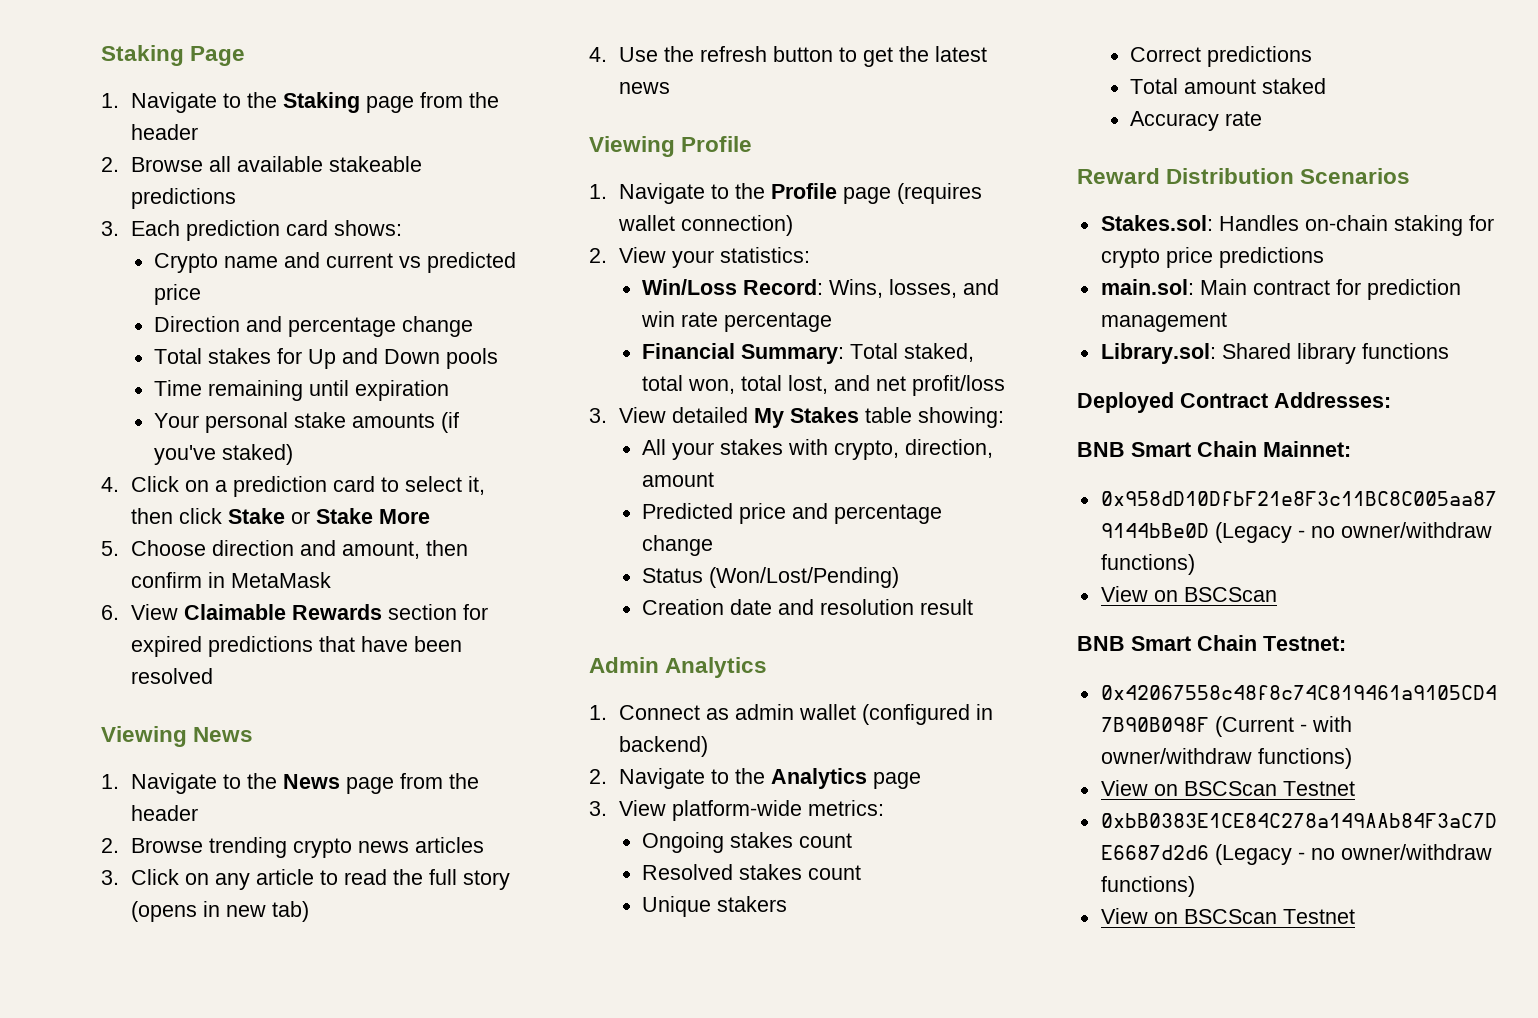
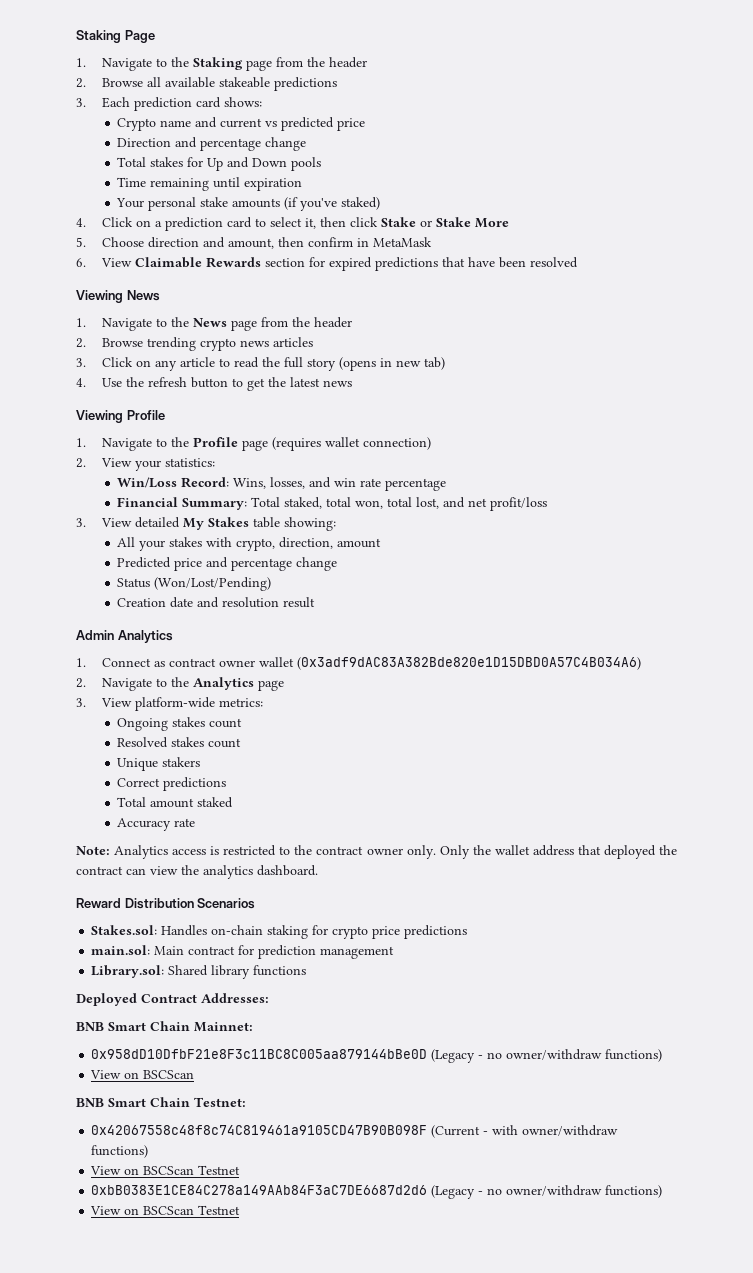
[734,704,993,725] [618,736,708,757] admin wallet (configured in backend) -> [169,657,642,670] contract owner wallet (0x3adf9dAC83A382Bde820e1D15DBD0A57C4B034A6)
(1263, 118) none -> [76,845,677,859] [76,865,318,879] // Note: Analytics access is restricted to the contract owner only. Only the wallet address that deployed the contract can view the analytics dashboard.

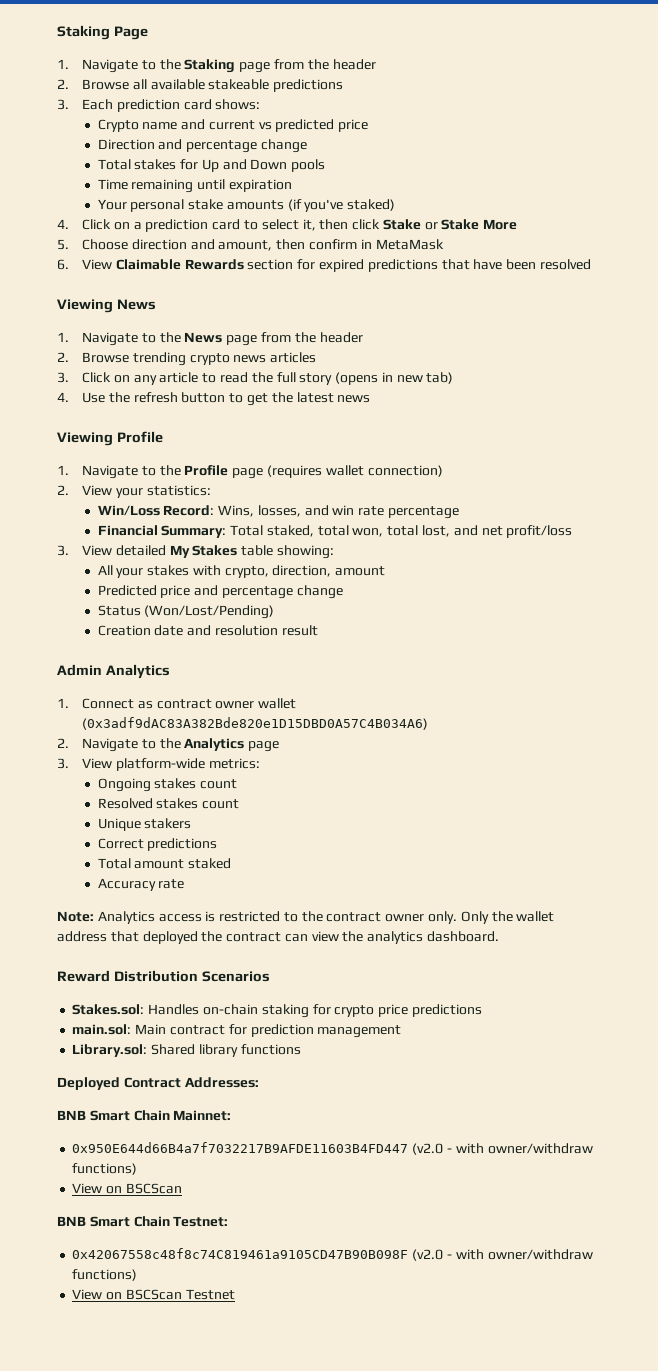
[91,1049,503,1063] 0x958dD10DfbF21e8F3c11BC8C005aa879144bBe0D (Legacy - no -> [72,1142,484,1155] 0x950E644d66B4a7f7032217B9AFDE11603B4FD447 (v2.0 - with
[431,1125,481,1138] (Current -> [412,1249,444,1261] (v2.0
[91,1185,663,1199] [90,1205,241,1215] // 0xbB0383E1CE84C278a149AAb84F3aC7DE6687d2d6 (Legacy - no owner/withdraw functions) // View on BSCScan Testnet -> (235, 1294) none

